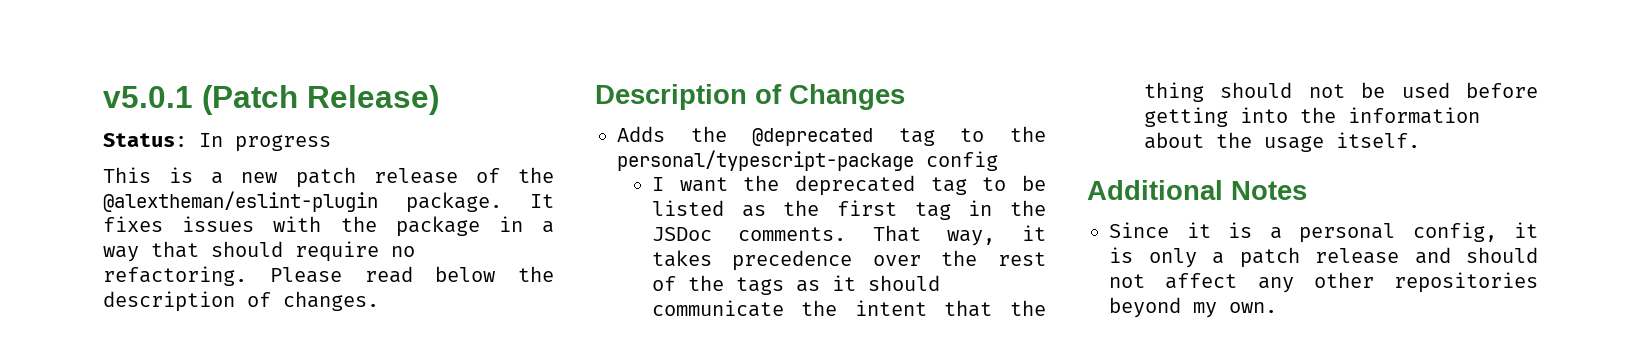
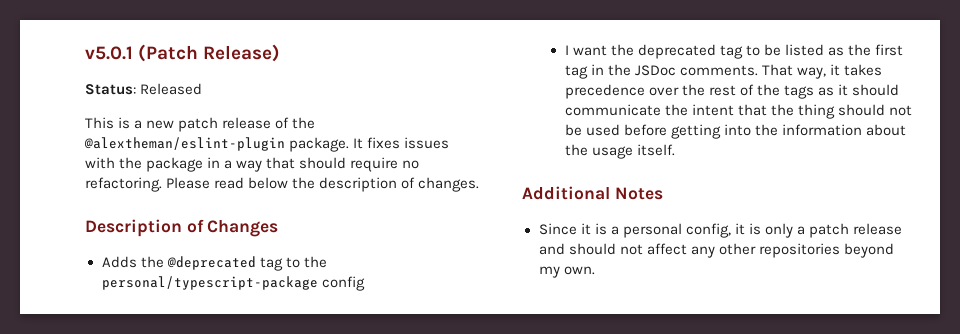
[199,133,331,152] In progress -> [140,83,203,95] Released

